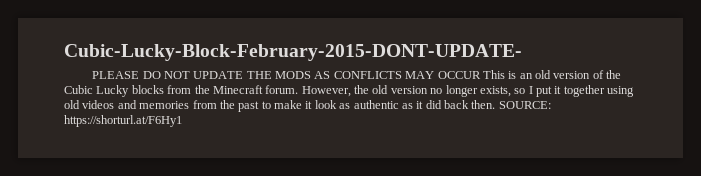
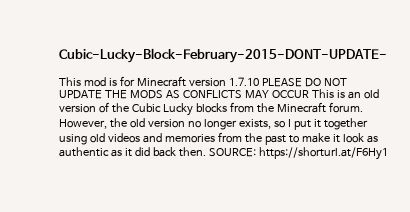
(522, 52) none -> [59,76,259,87] This mod is for Minecraft version 1.7.10

